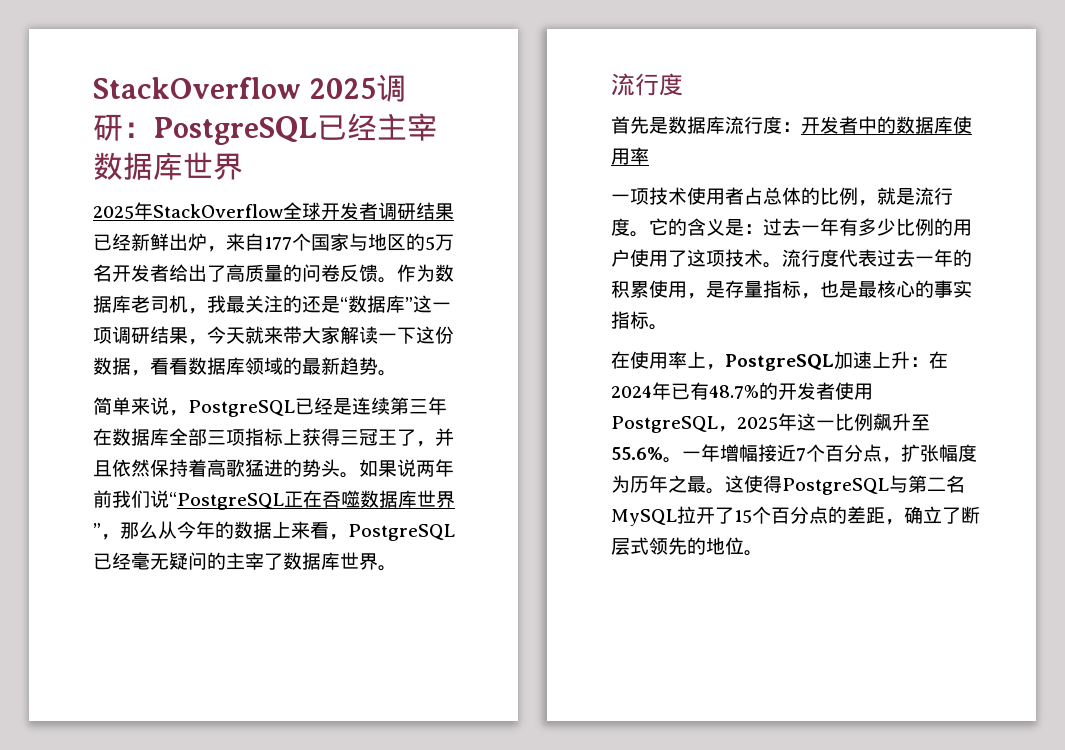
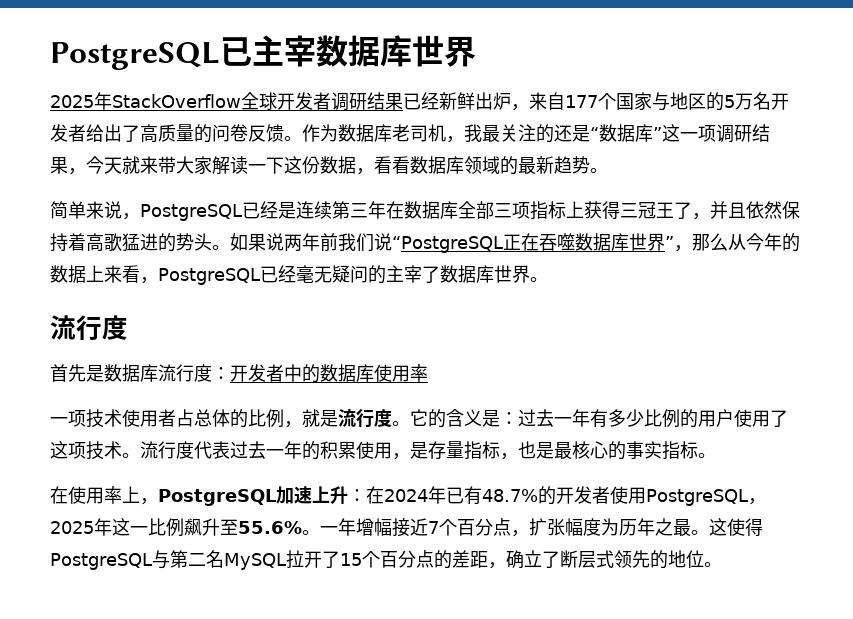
[93,74,407,102] [93,113,377,145] StackOverflow 2025调研：PostgreSQL已经 -> [50,37,252,70] PostgreSQL已

